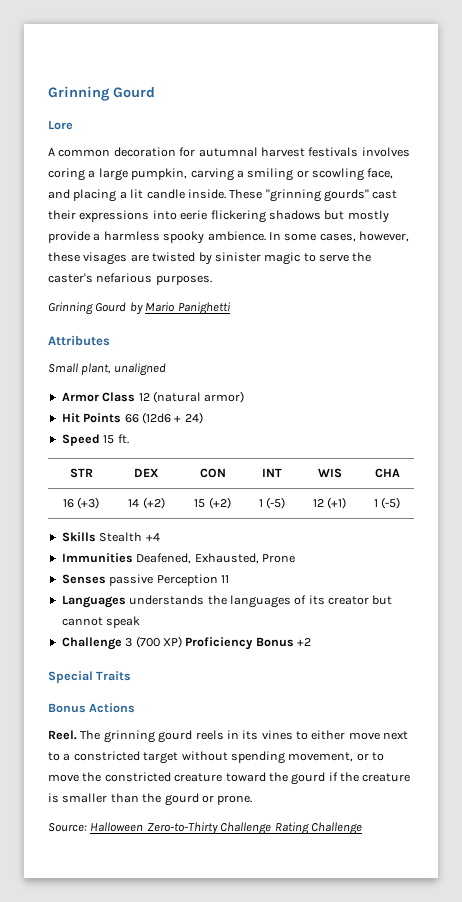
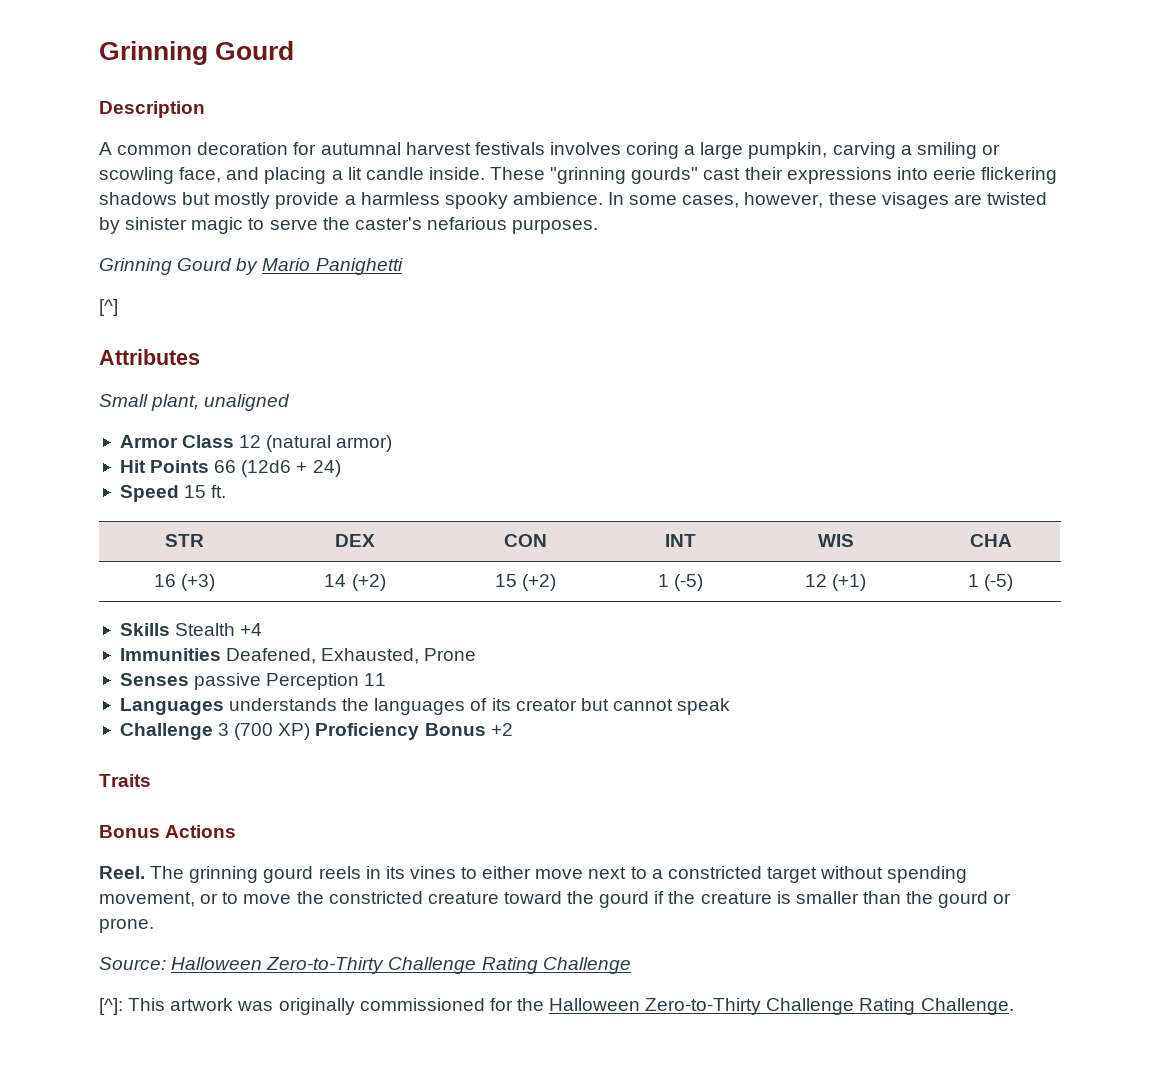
[48,120,73,130] Lore -> [99,101,205,118] Description
(230, 308) none -> [99,299,118,316] // [^]
[48,671,93,683] Special -> (513, 729) none
(362, 828) none -> [99,998,1014,1015] // [^]: This artwork was originally commissioned for the Halloween Zero-to-Thirty Challenge Rating Challenge.

